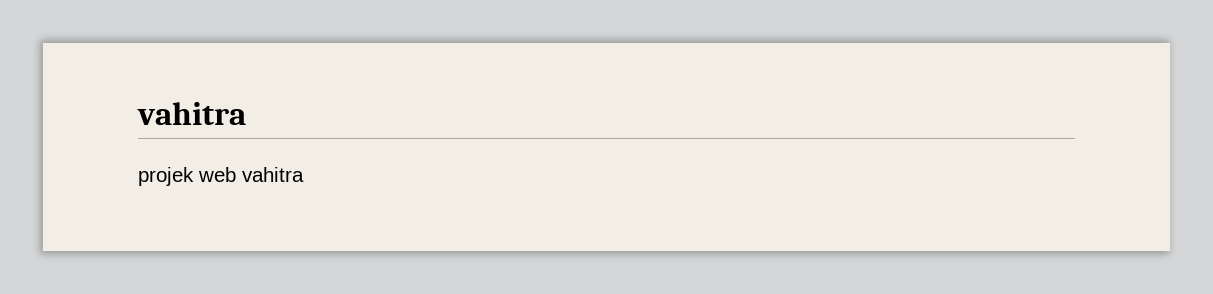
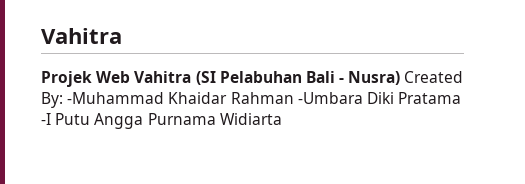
[137,102,246,125] [138,167,304,186] vahitra // projek web vahitra -> [41,28,122,44] [41,71,464,87] [41,92,462,108] [41,113,282,129] Vahitra // Projek Web Vahitra (SI Pelabuhan Bali - Nusra) Created By: -Muhammad Khaidar Rahman -Umbara Diki Pratama -I Putu Angga Purnama Widiarta

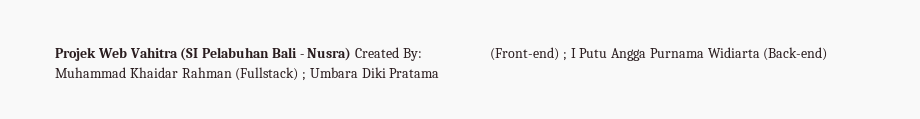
[41,28,122,44] Vahitra // -> (55, 54) none
[67,92,165,104] -Muhammad -> [55,67,126,78] Muhammad
[297,92,462,104] [41,113,51,125] -Umbara Diki Pratama -I -> [235,67,440,81] [490,47,576,61] (Fullstack) ; Umbara Diki Pratama (Front-end) ; I
(282, 119) none -> [763,47,828,61] (Back-end)

